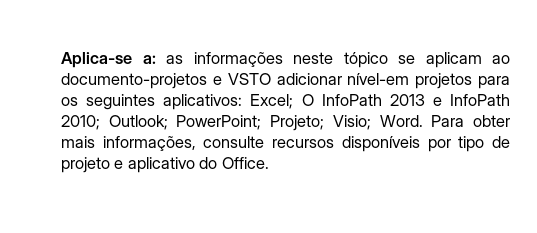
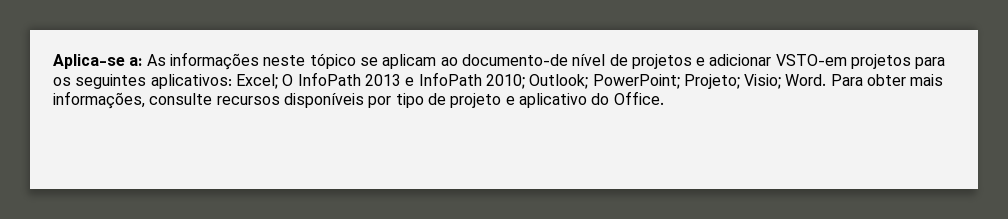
[166,55,183,64] as -> [146,54,166,66] As
[61,73,410,89] documento-projetos e VSTO adicionar nível-em -> [461,54,847,69] documento-de nível de projetos e adicionar VSTO-em

